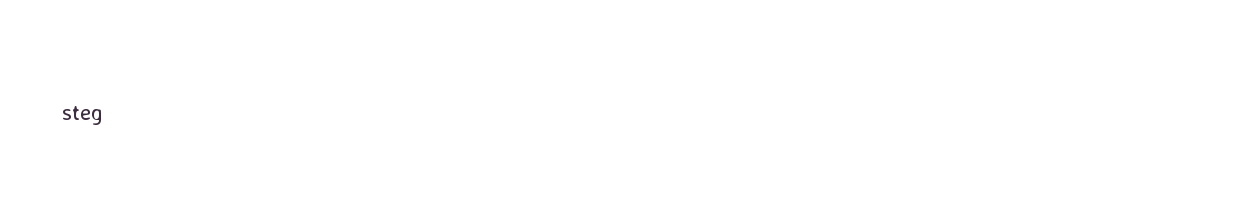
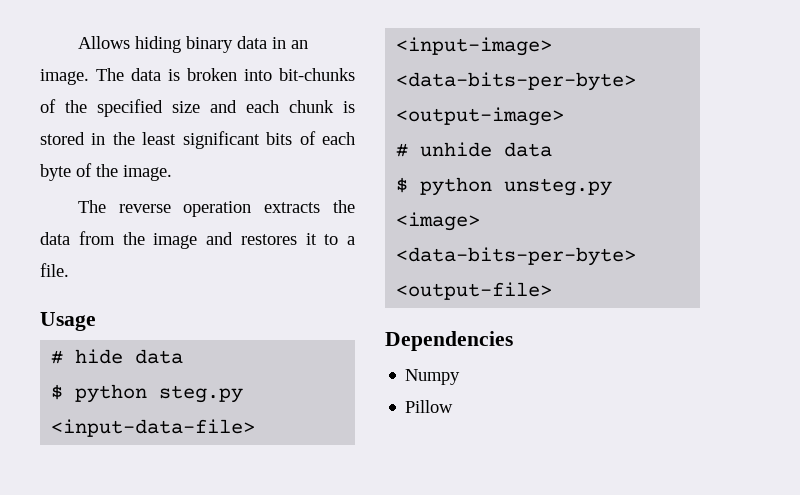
[62,106,103,125] steg -> [77,36,308,53] [40,68,355,85] [40,99,355,117] [40,131,355,149] [40,163,172,181] [77,200,356,217] [40,231,355,249] [40,263,69,277] [40,312,96,331] [51,349,184,364] [51,384,244,403] [51,419,256,437] [396,37,553,56] [396,72,637,91] [396,107,565,126] [396,142,553,157] [396,177,613,196] [396,212,481,231] [396,247,637,266] [396,282,553,300] [385,331,513,351] [405,369,461,385] [405,400,454,413] Allows hiding binary data in an image. The data is broken into bit-chunks of the specified size and each chunk is stored in the least significant bits of each byte of the image. // The reverse operation extracts the data from the image and restores it to a file. // Usage // # hide data // $ python steg.py <input-data-file> <input-image> <data-bits-per-byte> <output-image> // # unhide data // $ python unsteg.py <image> <data-bits-per-byte> <output-file> // Dependencies // Numpy // Pillow

